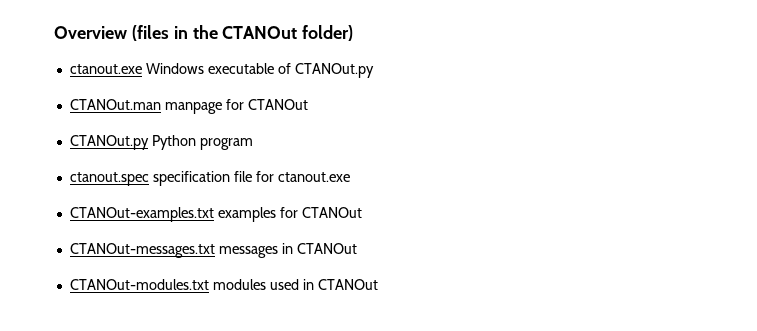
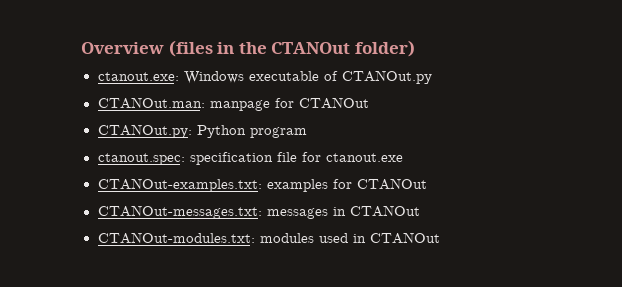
[69,64,142,74] ctanout.exe -> [97,72,179,81] ctanout.exe:
[69,99,161,110] CTANOut.man -> [97,97,205,109] CTANOut.man:
[69,135,149,150] CTANOut.py -> [97,124,192,138] CTANOut.py:
[69,172,149,186] ctanout.spec -> [97,153,185,165] ctanout.spec:
[69,207,214,222] CTANOut-examples.txt -> [97,178,262,192] CTANOut-examples.txt:
[69,243,215,258] CTANOut-messages.txt -> [97,205,262,219] CTANOut-messages.txt:
[69,279,209,290] CTANOut-modules.txt -> [97,232,255,244] CTANOut-modules.txt:

